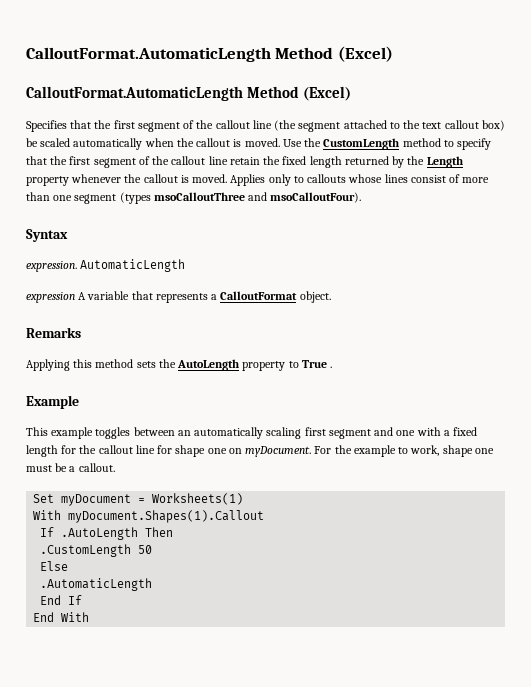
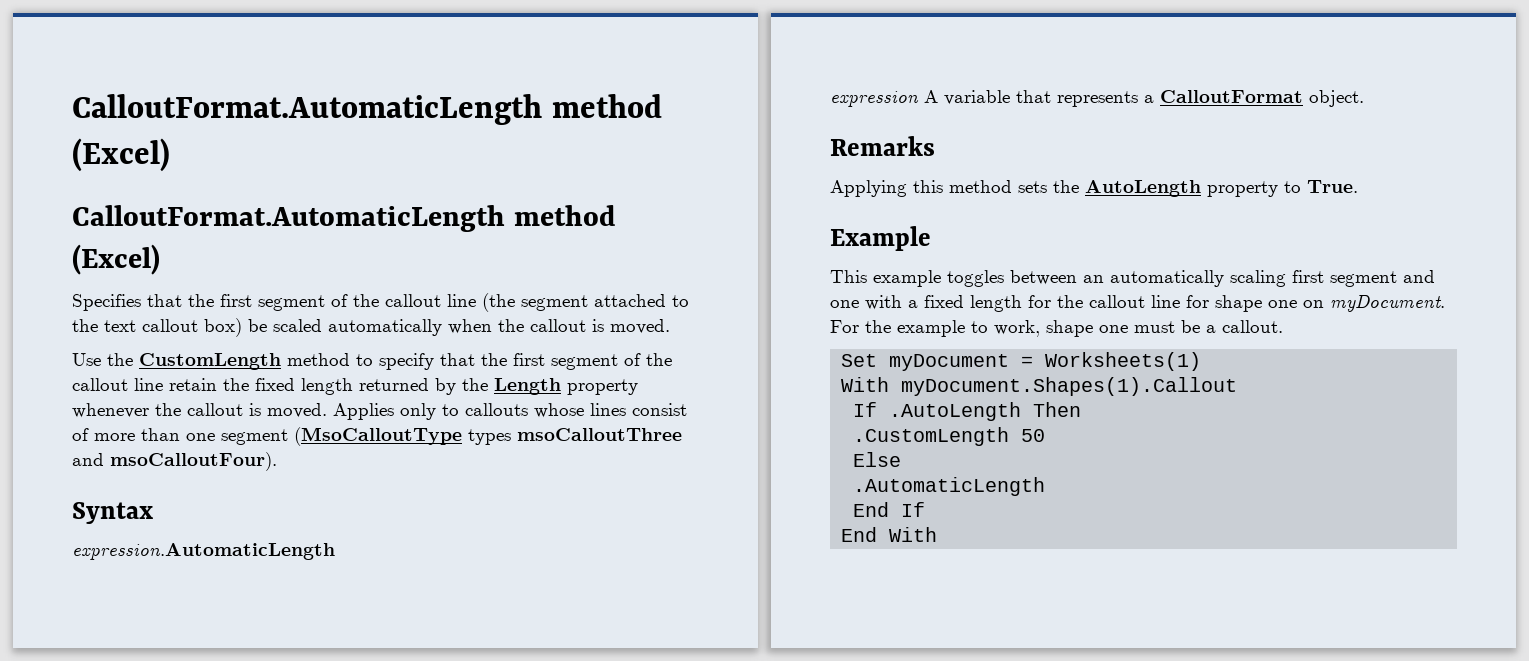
[26,47,334,62] CalloutFormat.AutomaticLength Method -> [72,94,662,125] CalloutFormat.AutomaticLength method
[247,86,300,98] Method -> [513,205,616,226] method
(280, 142) none -> (670, 326) //
[119,192,151,204] (types -> [294,427,511,446] (MsoCalloutType types
[26,259,186,272] expression. AutomaticLength -> [72,543,335,560] expression.AutomaticLength
[301,360,333,368] True . -> [1307,180,1358,193] True.

